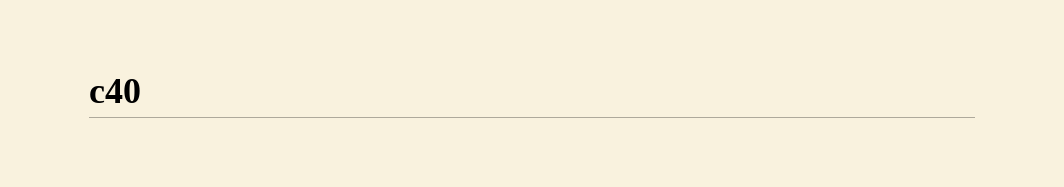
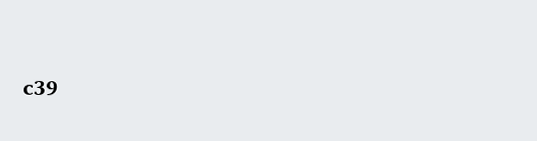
[89,79,141,103] c40 -> [22,80,58,96] c39

